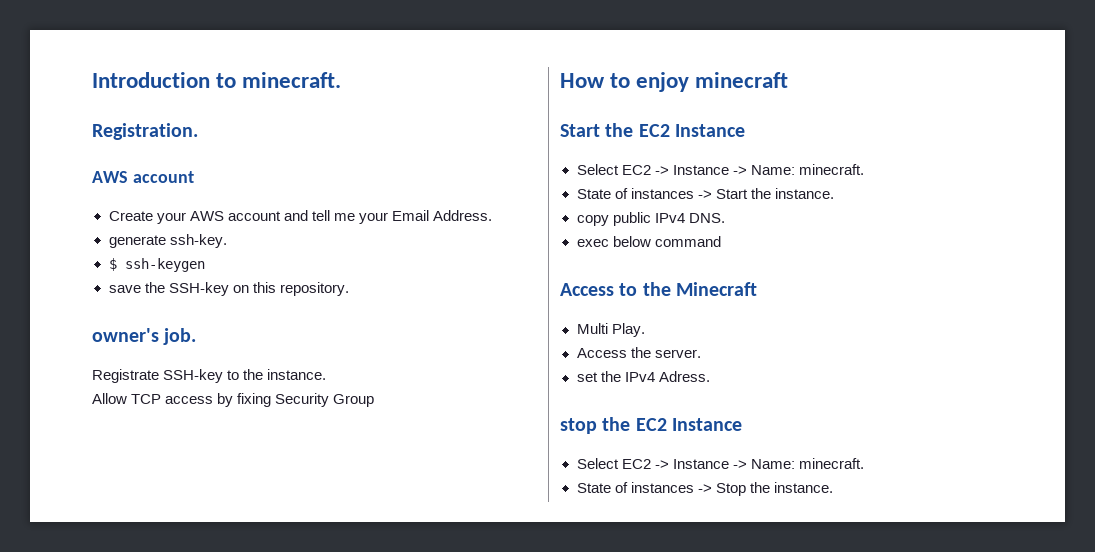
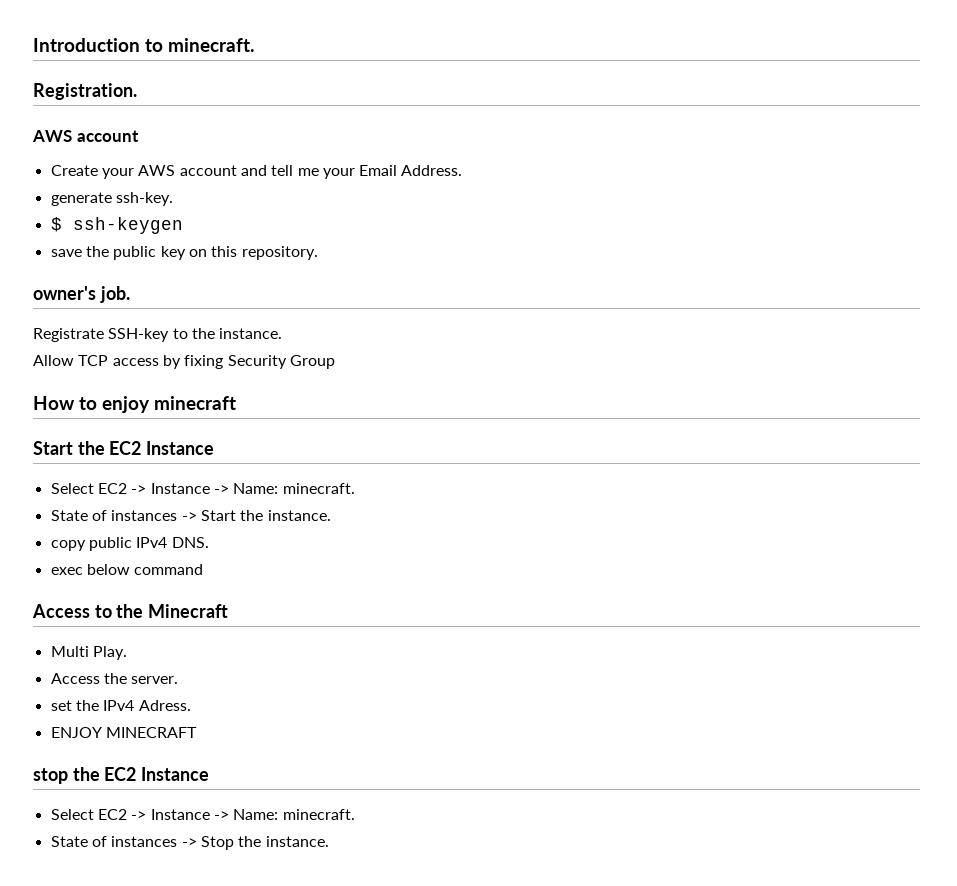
[168,282,229,296] SSH-key -> [113,246,186,260] public key
(710, 376) none -> [50,727,197,738] // ENJOY MINECRAFT

